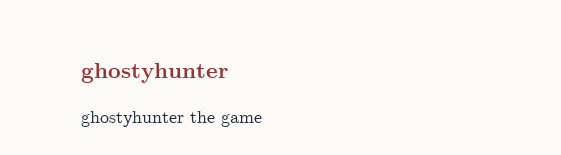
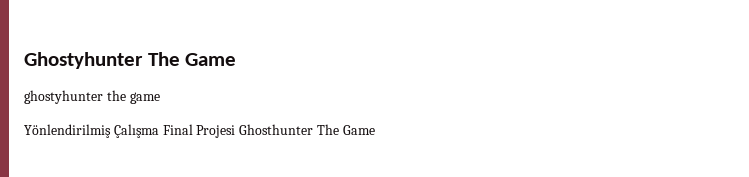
[81,63,228,83] ghostyhunter -> [24,52,237,69] Ghostyhunter The Game
(262, 120) none -> [24,124,375,138] // Yönlendirilmiş Çalışma Final Projesi Ghosthunter The Game

